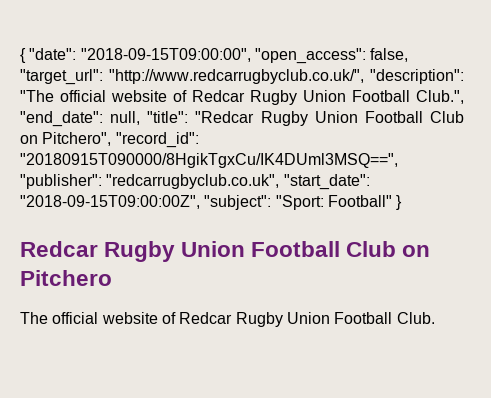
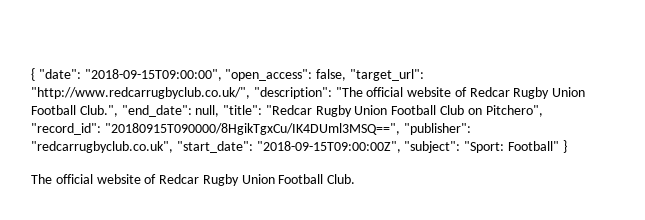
[20,241,431,262] [20,270,112,286] // Redcar Rugby Union Football Club on Pitchero -> (567, 146) none

